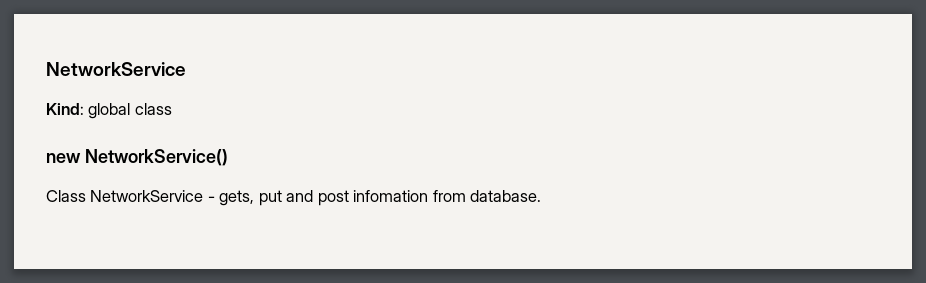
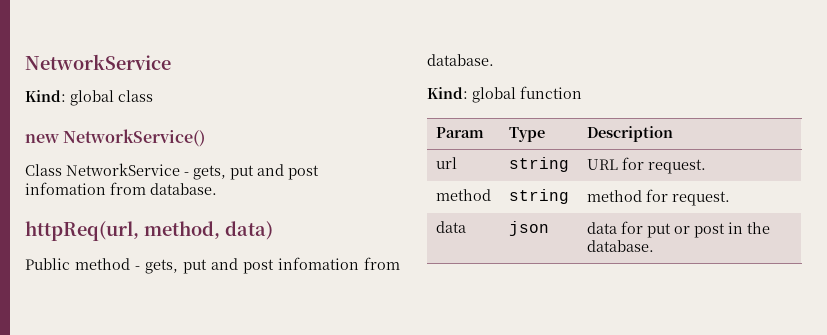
(542, 196) none -> [25,221,273,241] [25,257,400,274] [427,54,494,66] [427,86,582,103] [435,127,484,138] [508,127,545,142] [586,126,673,142] [435,157,457,169] [508,157,569,172] [586,157,706,174] [435,189,491,201] [508,189,569,204] [586,189,730,206] [435,221,466,233] [508,221,549,236] [586,221,770,238] [586,240,654,252] // httpReq(url, method, data) // Public method - gets, put and post infomation from database. // Kind: global function // Param | Type | Description // url | string | URL for request. // method | string | method for request. // data | json | data for put or post in the database.

